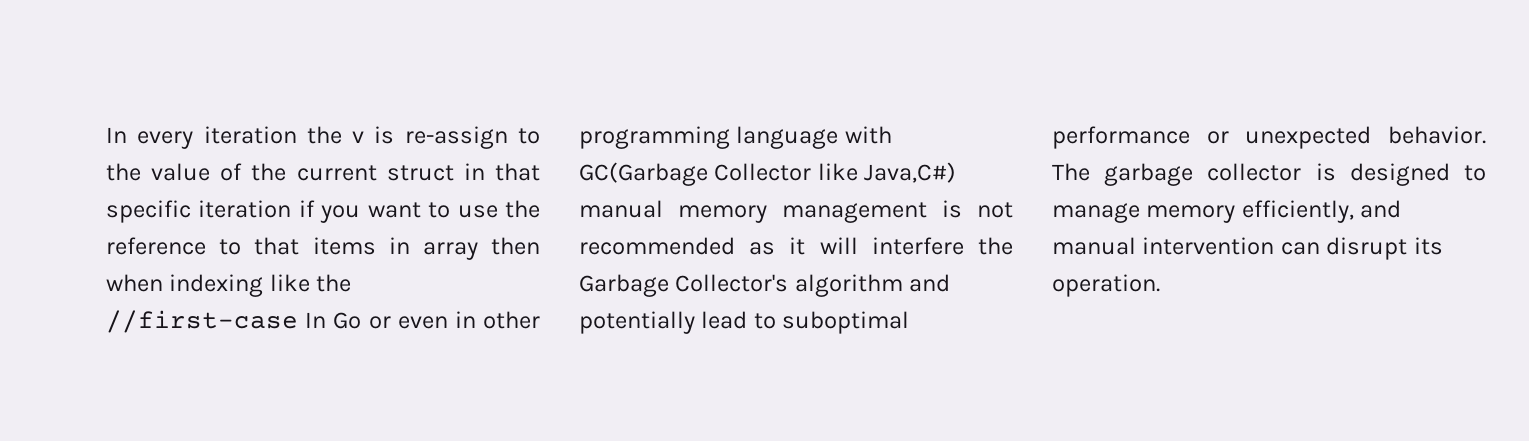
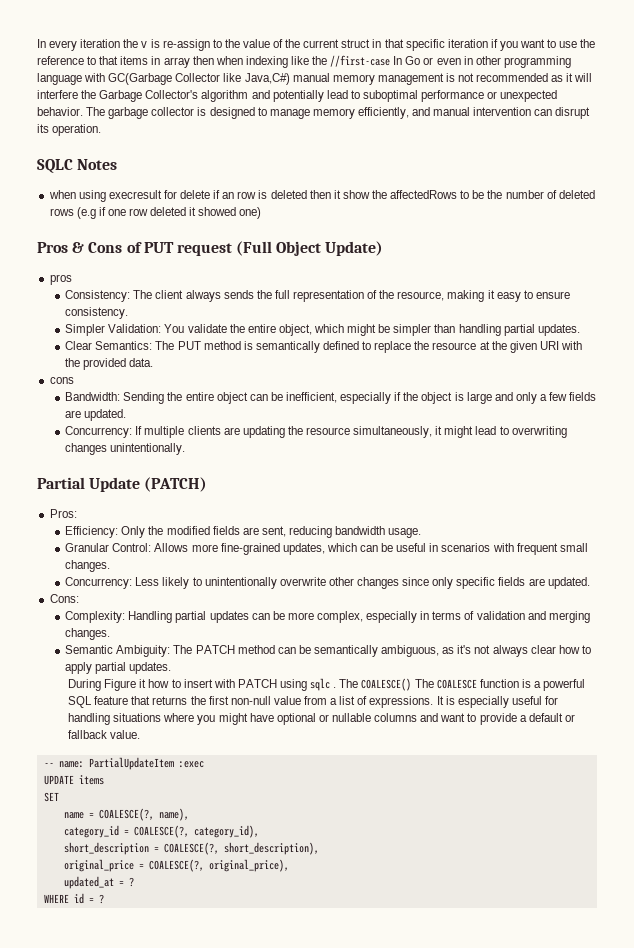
(1160, 285) none -> [37,159,118,173] [48,190,595,202] [49,207,262,219] [37,241,384,256] [49,274,72,285] [65,290,570,302] [65,307,129,319] [65,324,580,336] [65,341,582,353] [65,358,154,370] [49,377,74,384] [65,392,597,404] [65,409,127,421] [65,426,567,438] [65,443,186,455] [37,477,208,492] [49,509,77,518] [65,526,422,538] [65,543,588,555] [65,560,111,572] [65,577,590,589] [49,594,79,603] [65,611,590,623] [65,628,111,640] [65,645,591,657] [65,662,172,674] [68,678,586,691] [68,696,558,708] [68,713,575,725] [68,730,141,739] [43,757,204,770] [43,775,104,785] [43,792,59,802] [63,808,189,821] [63,825,259,838] [63,842,319,855] [63,859,289,872] [63,876,134,889] [43,893,104,904] // SQLC Notes // when using execresult for delete if an row is deleted then it show the affectedRows to be the number of deleted rows (e.g if one row deleted it showed one) // Pros & Cons of PUT request (Full Object Update) // pros // Consistency: The client always sends the full representation of the resource, making it easy to ensure consistency. // Simpler Validation: You validate the entire object, which might be simpler than handling partial updates. // Clear Semantics: The PUT method is semantically defined to replace the resource at the given URI with the provided data. // cons // Bandwidth: Sending the entire object can be inefficient, especially if the object is large and only a few fields are updated. // Concurrency: If multiple clients are updating the resource simultaneously, it might lead to overwriting changes unintentionally. // Partial Update (PATCH) // Pros: // Efficiency: Only the modified fields are sent, reducing bandwidth usage. // Granular Control: Allows more fine-grained updates, which can be useful in scenarios with frequent small changes. // Concurrency: Less likely to unintentionally overwrite other changes since only specific fields are updated. // Cons: // Complexity: Handling partial updates can be more complex, especially in terms of validation and merging changes. // Semantic Ambiguity: The PATCH method can be semantically ambiguous, as it's not always clear how to apply partial updates. // During Figure it how to insert with PATCH using sqlc . The COALESCE() The COALESCE function is a powerful SQL feature that returns the first non-null value from a list of expressions. It is especially useful for handling situations where you might have optional or nullable columns and want to provide a default or fallback value. // -- name: PartialUpdateItem :exec // UPDATE items // SET // name = COALESCE(?, name), // category_id = COALESCE(?, category_id), // short_description = COALESCE(?, short_description), // original_price = COALESCE(?, original_price), // updated_at = ? // WHERE id = ?

